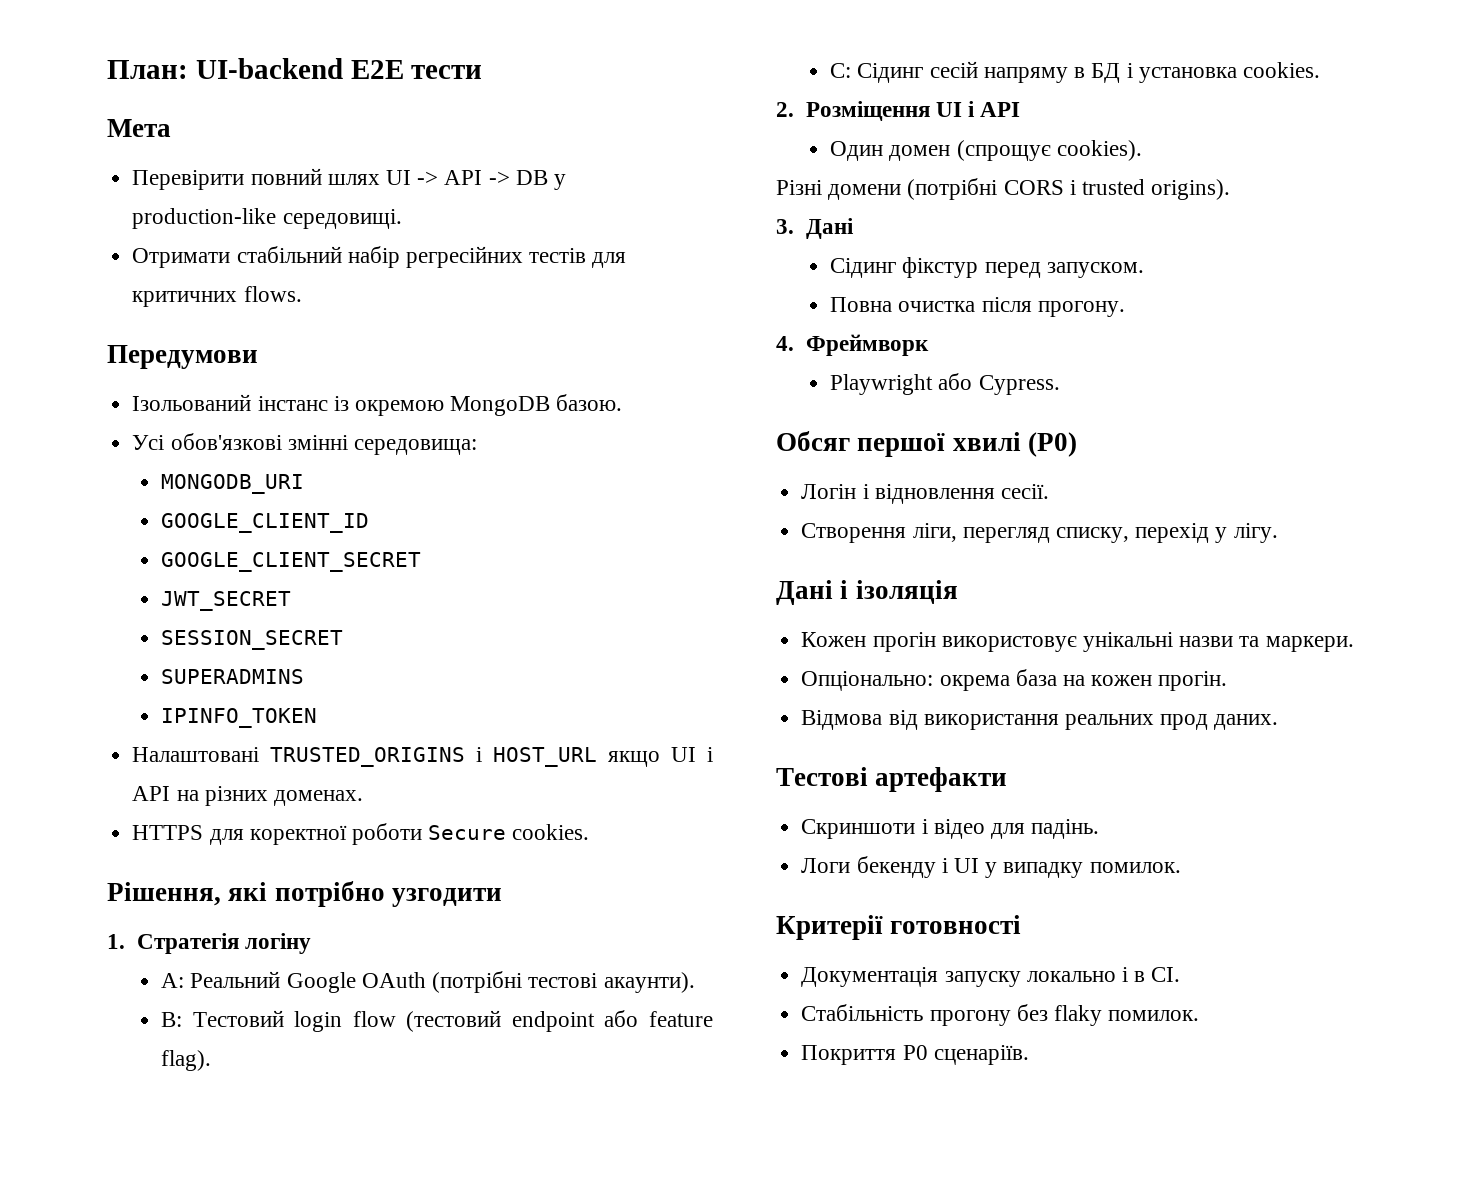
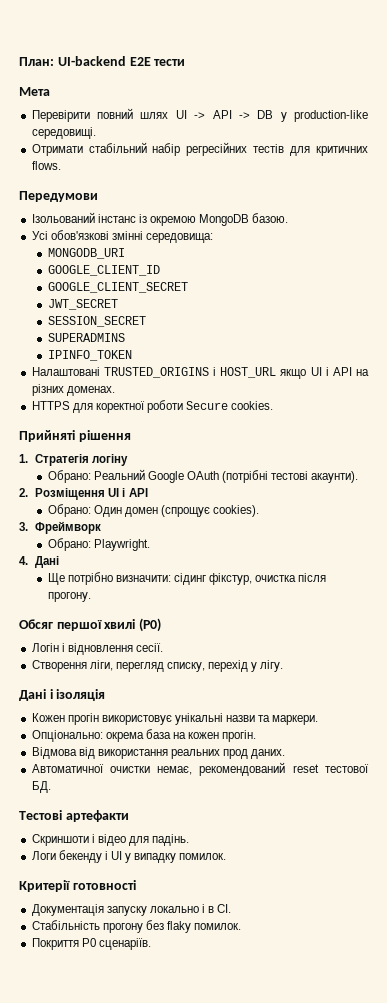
[107,881,502,907] Рішення, які потрібно узгодити -> [19,430,131,442] Прийняті рішення
[161,973,185,988] A: -> [47,470,91,483] Обрано:
[161,1010,713,1032] [161,1050,212,1071] [830,61,1320,83] // B: Тестовий login flow (тестовий endpoint або feature flag). // C: Сідинг сесій напряму в БД і установка cookies. -> (359, 477) none
(1021, 109) none -> [47,504,91,517] Обрано:
[776,178,1231,200] [776,218,854,239] [830,257,1144,278] [830,297,1125,317] [776,334,929,356] [830,373,1060,395] Різні домени (потрібні CORS і trusted origins). // 3. Дані // Сідинг фікстур перед запуском. // Повна очистка після прогону. // 4. Фреймворк // Playwright або Cypress. -> [19,521,102,534] [47,538,150,551] [19,556,60,568] [47,572,327,585] [47,592,91,602] 3. Фреймворк // Обрано: Playwright. // 4. Дані // Ще потрібно визначити: сідинг фікстур, очистка після прогону.
(1279, 722) none -> [31,762,369,776] [31,781,51,793] // Автоматичної очистки немає, рекомендований reset тестової БД.

